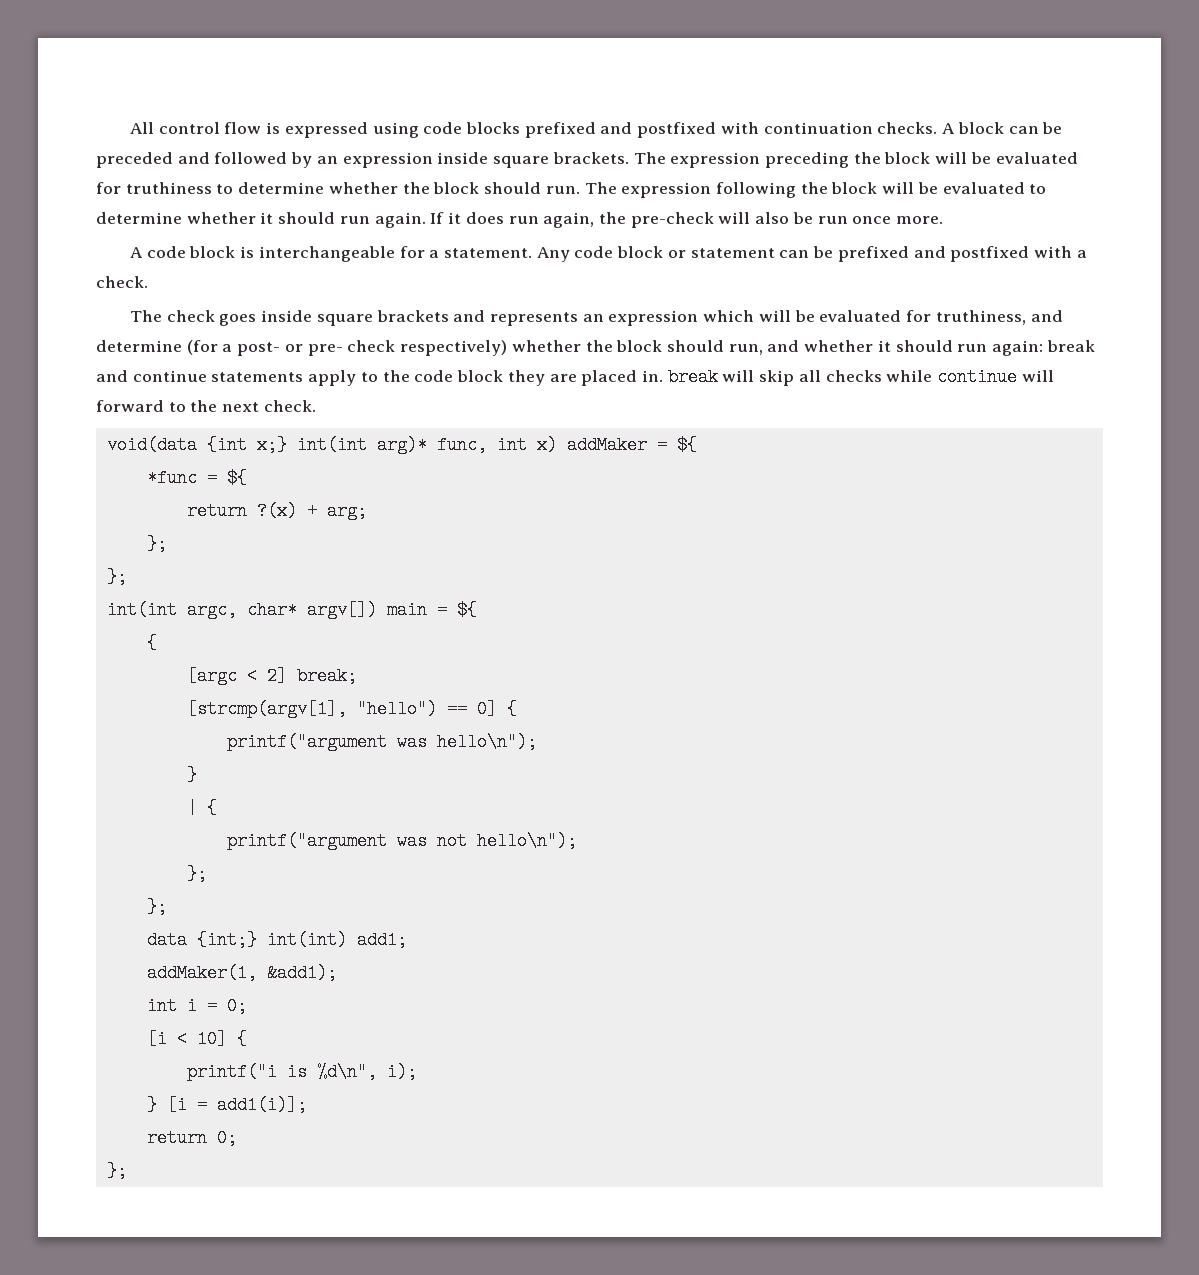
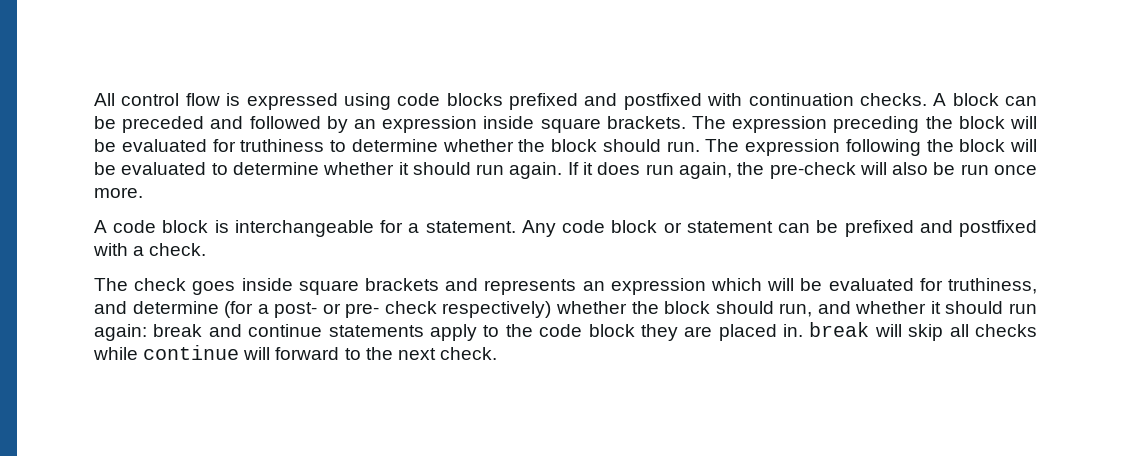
[106,436,697,454] [146,469,247,487] [186,502,367,520] [146,535,167,553] [106,568,127,586] [106,601,477,619] [146,634,157,652] [186,667,357,685] [186,700,517,718] [226,733,537,751] [186,766,197,784] [186,799,217,817] [226,832,577,850] [186,865,207,883] [146,898,167,916] [146,931,407,949] [146,964,337,982] [146,997,247,1015] [146,1030,247,1048] [186,1063,417,1081] [146,1096,307,1114] [146,1129,237,1147] [106,1162,127,1180] // void(data {int x;} int(int arg)* func, int x) addMaker = ${ // *func = ${ // return ?(x) + arg; // }; // }; // int(int argc, char* argv[]) main = ${ // { // [argc < 2] break; // [strcmp(argv[1], "hello") == 0] { // printf("argument was hello\n"); // } // | { // printf("argument was not hello\n"); // }; // }; // data {int;} int(int) add1; // addMaker(1, &add1); // int i = 0; // [i < 10] { // printf("i is %d\n", i); // } [i = add1(i)]; // return 0; // }; -> (497, 353) none

